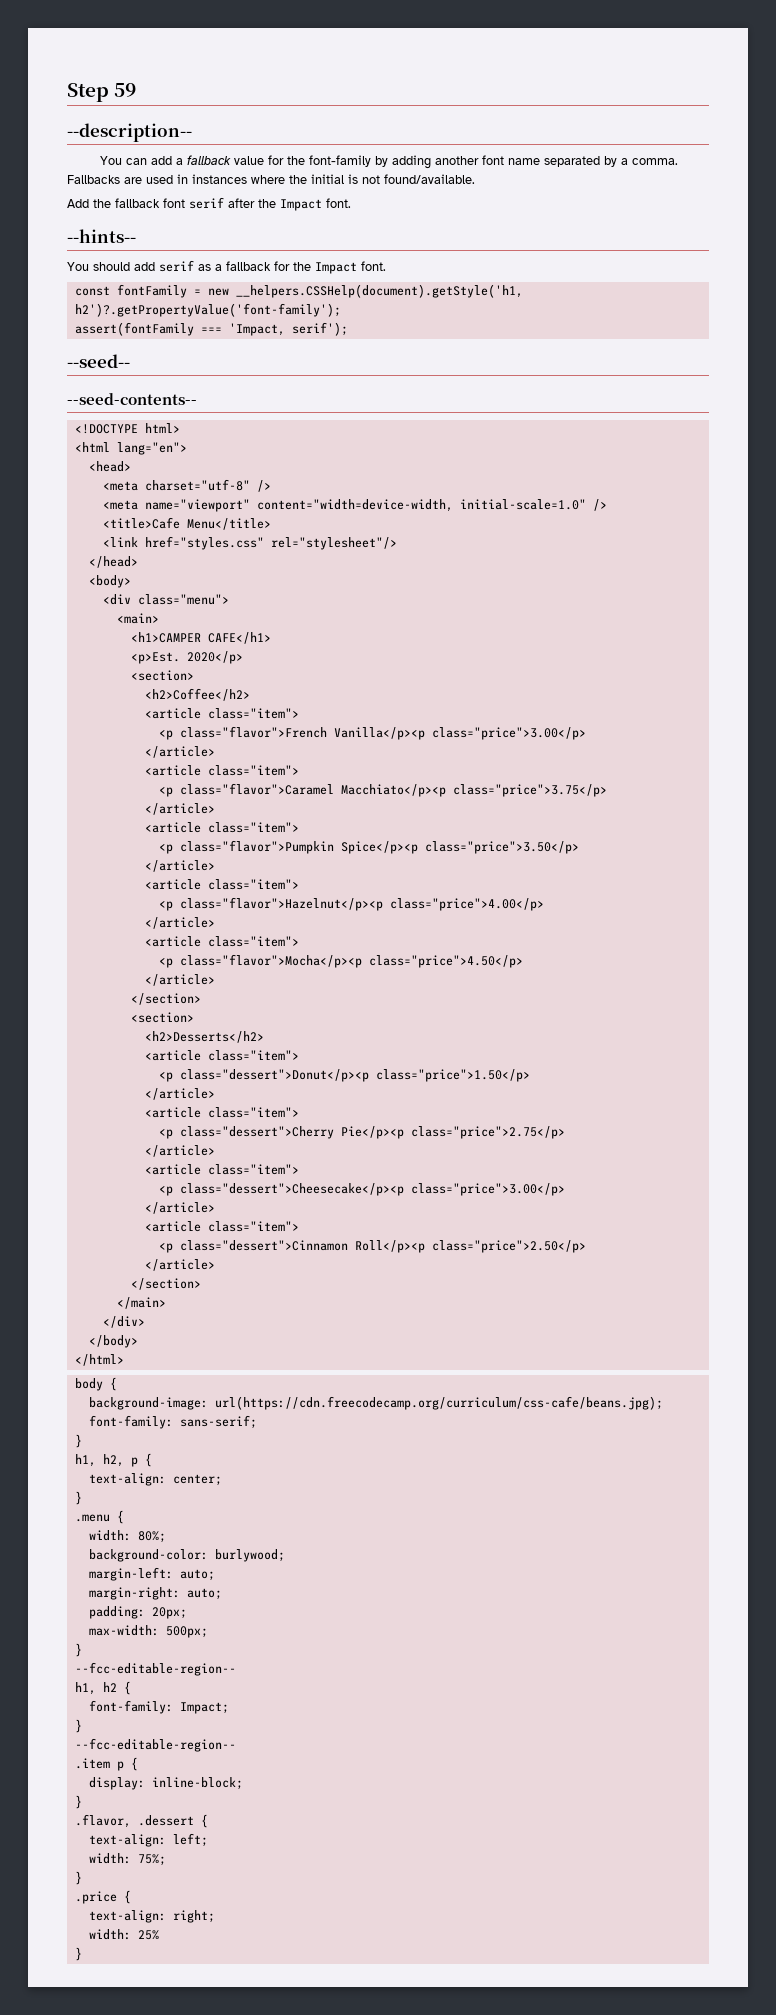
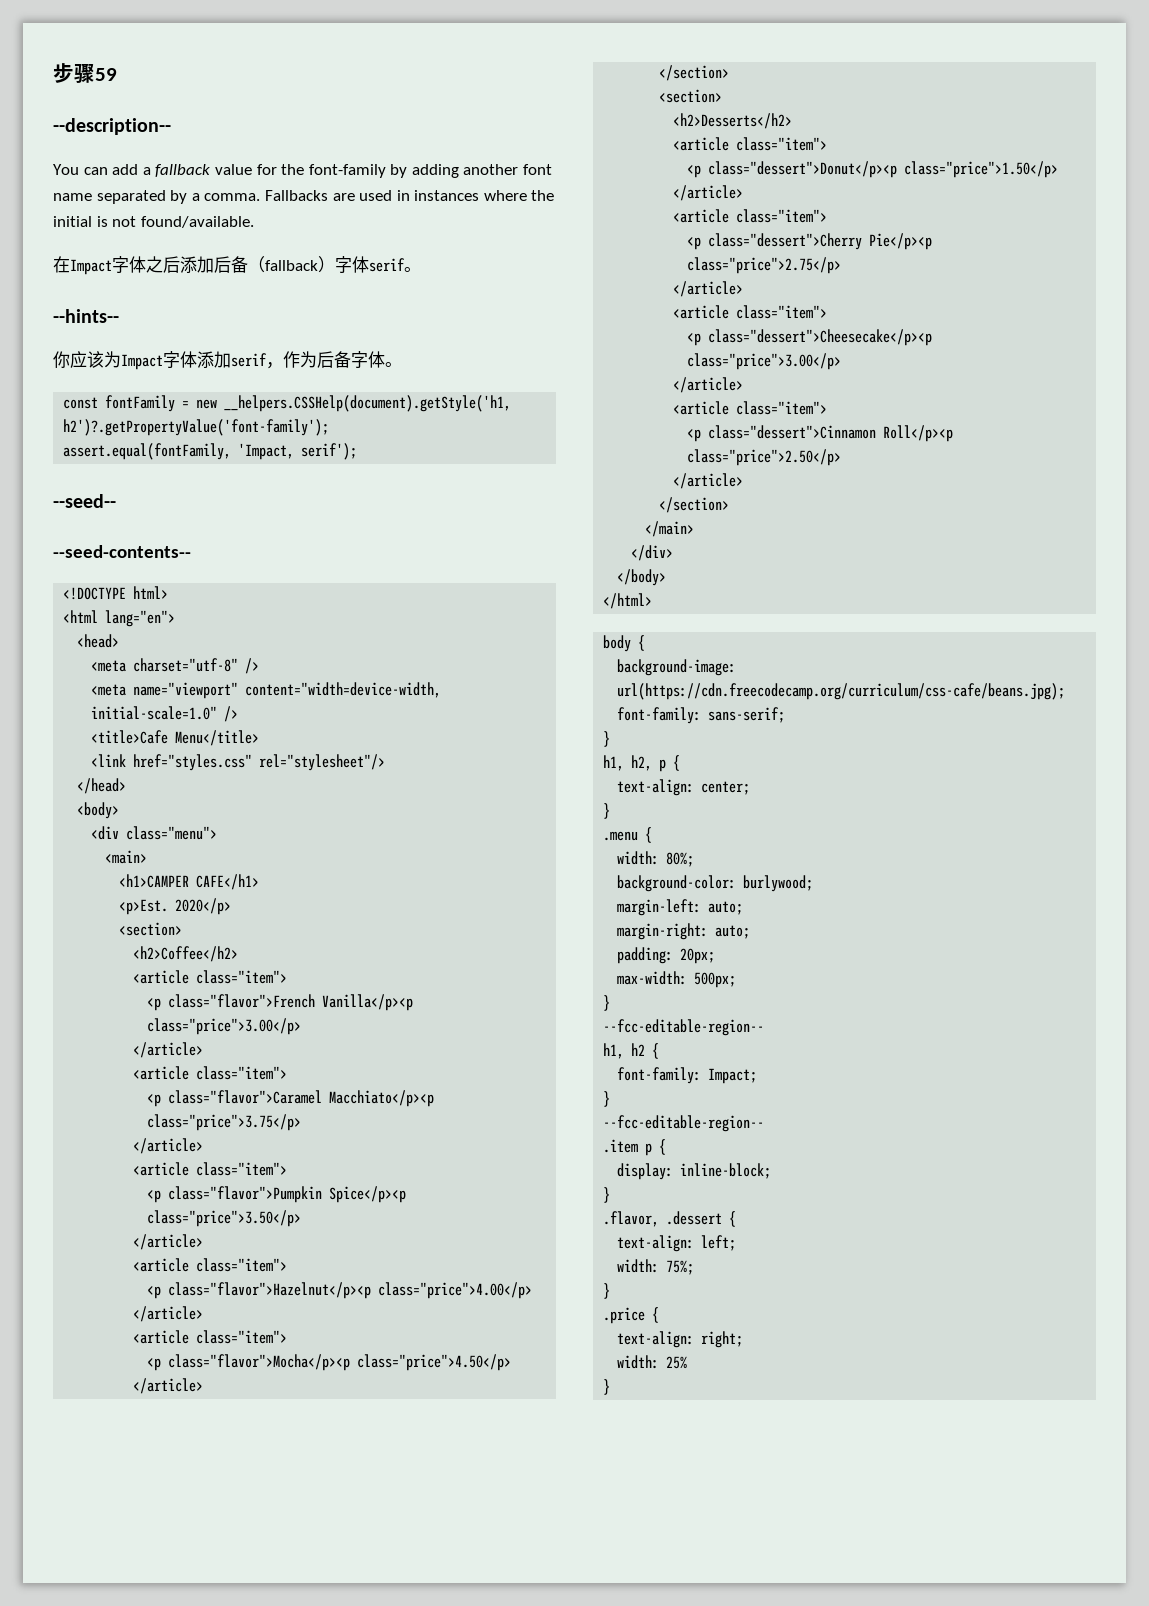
[67,83,109,102] Step -> [53,63,95,83] 步骤
[67,197,351,211] [67,229,136,243] [67,260,386,274] Add the fallback font serif after the Impact font. // --hints-- // You should add serif as a fallback for the Impact font. -> [53,256,421,275] [53,309,119,323] [53,351,402,370] 在Impact字体之后添加后备（fallback）字体serif。 // --hints-- // 你应该为Impact字体添加serif，作为后备字体。
[74,322,222,336] assert(fontFamily === -> [63,443,232,460] assert.equal(fontFamily,

